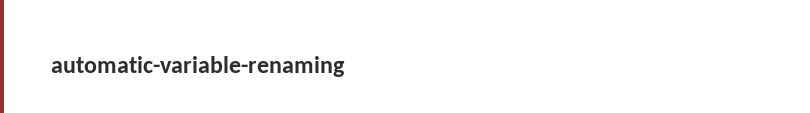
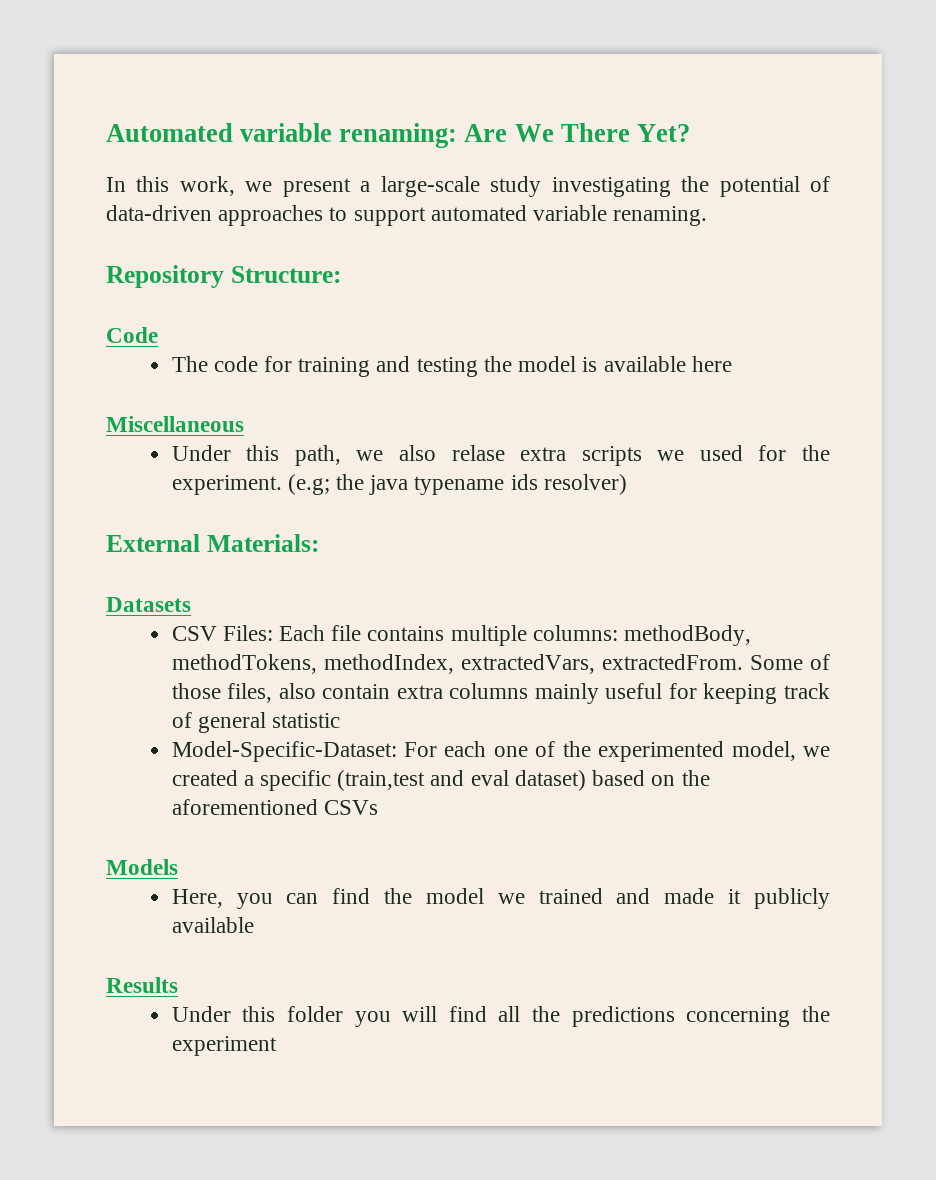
[51,56,345,77] automatic-variable-renaming -> [106,123,690,148] [106,176,830,197] [106,205,708,226] [106,265,341,288] [106,327,158,343] [171,356,732,377] [106,416,244,432] [171,445,830,466] [171,474,627,495] [106,534,319,552] [106,597,191,612] [171,625,752,646] [171,654,830,674] [171,683,830,704] [171,712,341,733] [171,741,830,762] [171,770,710,791] [171,799,378,815] [106,859,178,875] [171,888,830,909] [171,917,254,933] [106,977,178,993] [171,1006,831,1027] [171,1036,277,1056] Automated variable renaming: Are We There Yet? // In this work, we present a large-scale study investigating the potential of data-driven approaches to support automated variable renaming. // Repository Structure: // Code // The code for training and testing the model is available here // Miscellaneous // Under this path, we also relase extra scripts we used for the experiment. (e.g; the java typename ids resolver) // External Materials: // Datasets // CSV Files: Each file contains multiple columns: methodBody, methodTokens, methodIndex, extractedVars, extractedFrom. Some of those files, also contain extra columns mainly useful for keeping track of general statistic // Model-Specific-Dataset: For each one of the experimented model, we created a specific (train,test and eval dataset) based on the aforementioned CSVs // Models // Here, you can find the model we trained and made it publicly available // Results // Under this folder you will find all the predictions concerning the experiment

